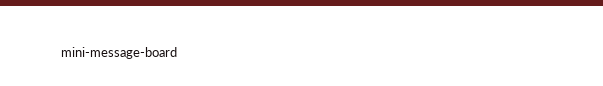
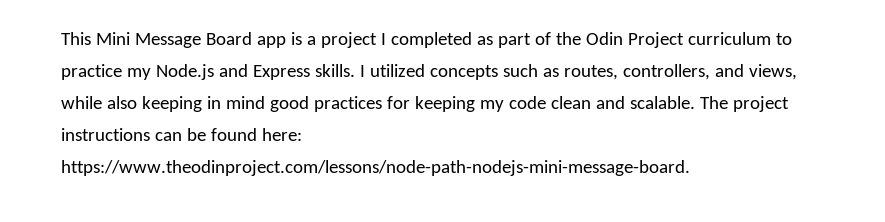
[61,47,177,59] mini-message-board -> [61,32,792,48] [61,64,797,80] [61,96,789,112] [61,128,302,141] [61,160,690,176] This Mini Message Board app is a project I completed as part of the Odin Project curriculum to practice my Node.js and Express skills. I utilized concepts such as routes, controllers, and views, while also keeping in mind good practices for keeping my code clean and scalable. The project instructions can be found here: https://www.theodinproject.com/lessons/node-path-nodejs-mini-message-board.

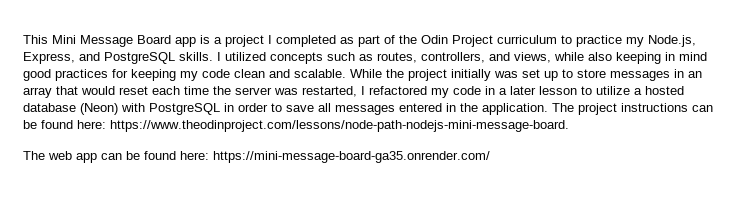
[155,64,310,80] Node.js and Express -> [648,35,696,47] [23,52,175,64] Node.js, Express, and PostgreSQL
(695, 102) none -> [350,69,702,81] [23,86,684,98] [23,103,548,115] While the project initially was set up to store messages in an array that would reset each time the server was restarted, I refactored my code in a later lesson to utilize a hosted database (Neon) with PostgreSQL in order to save all messages entered in the application.
(690, 168) none -> [23,151,490,163] // The web app can be found here: https://mini-message-board-ga35.onrender.com/

